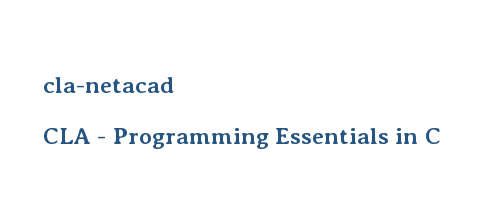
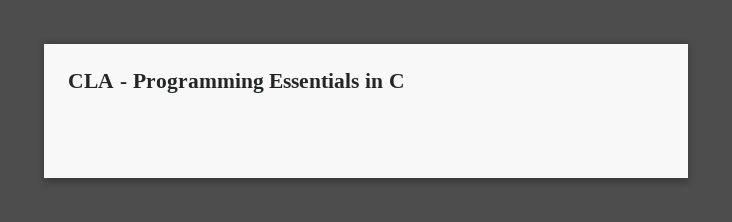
[43,77,174,93] cla-netacad // -> (68, 81) none

